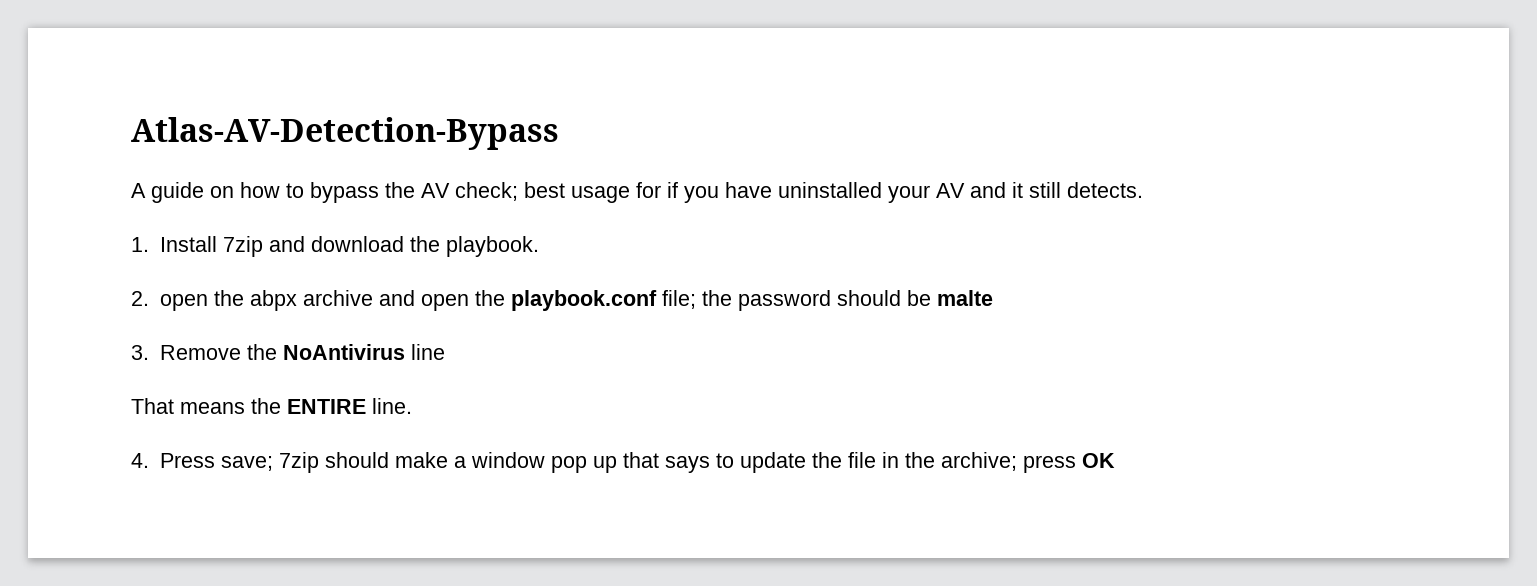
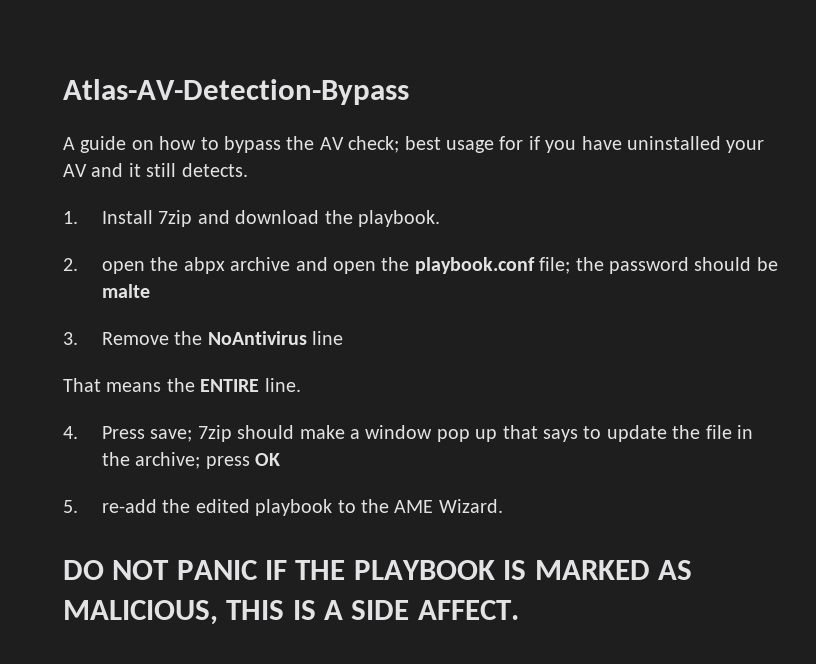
(1115, 460) none -> [63,499,503,516] [63,560,692,580] [63,600,519,625] // 5. re-add the edited playbook to the AME Wizard. // DO NOT PANIC IF THE PLAYBOOK IS MARKED AS MALICIOUS, THIS IS A SIDE AFFECT.

